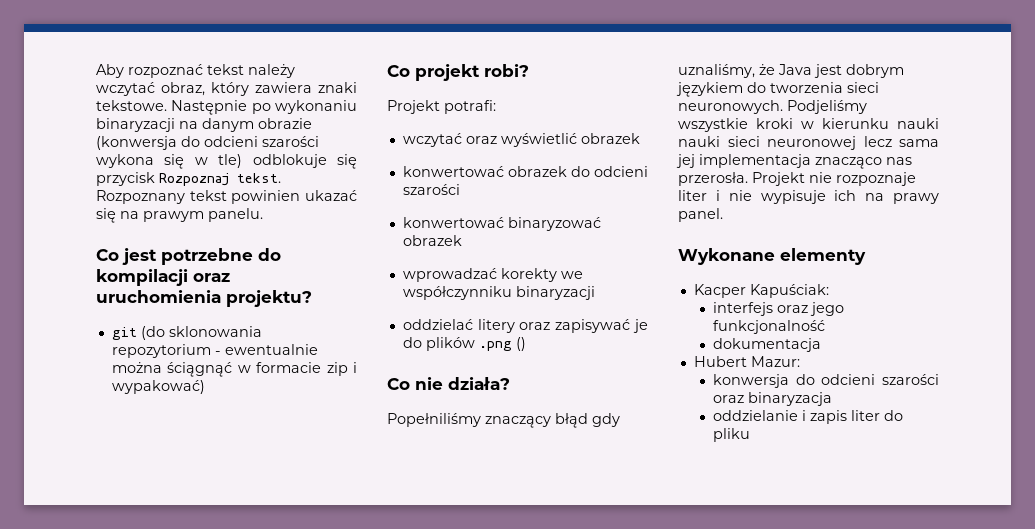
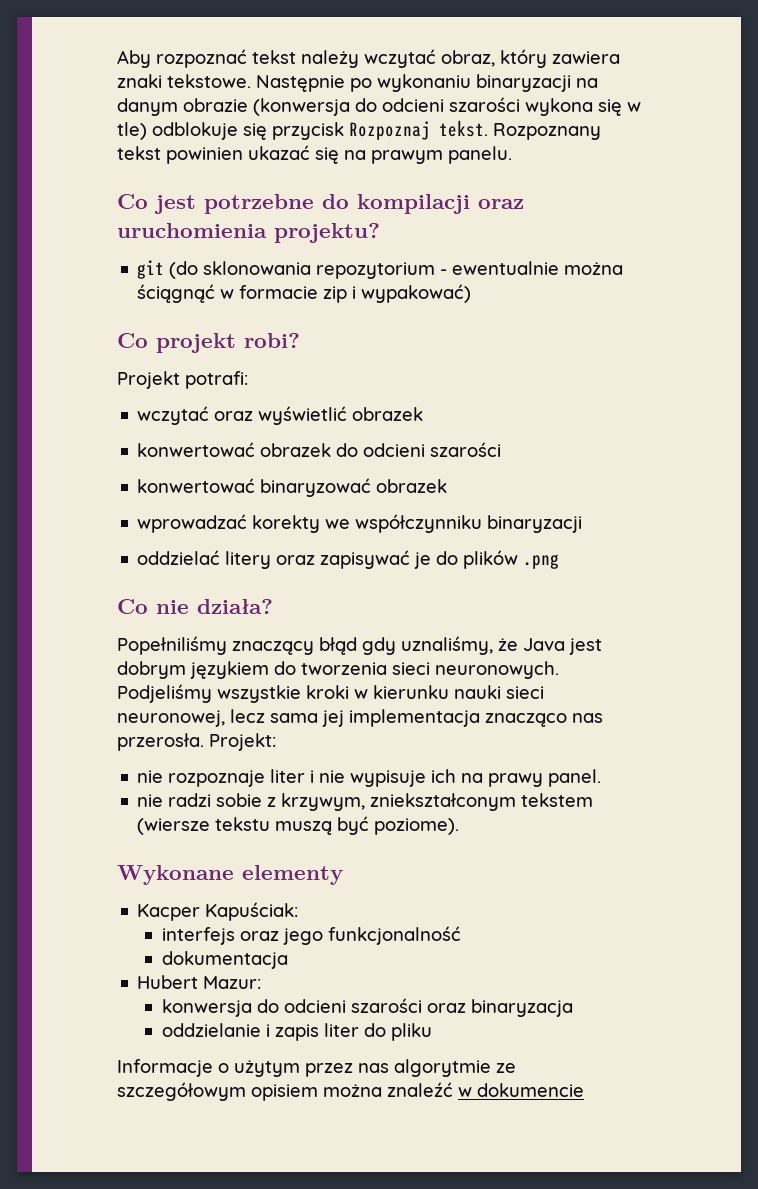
[515,337,526,351] () -> (560, 561) none
[678,136,856,150] nauki sieci neuronowej -> [506,686,544,699] [117,710,225,727] sieci neuronowej,
[752,172,805,186] Projekt -> [209,733,276,751] Projekt: //
(723, 215) none -> [137,793,594,811] [137,816,460,835] // nie radzi sobie z krzywym, zniekształconym tekstem (wiersze tekstu muszą być poziome).
(751, 435) none -> [117,1059,516,1077] [117,1082,584,1101] // Informacje o użytym przez nas algorytmie ze szczegółowym opisiem można znaleźć w dokumencie

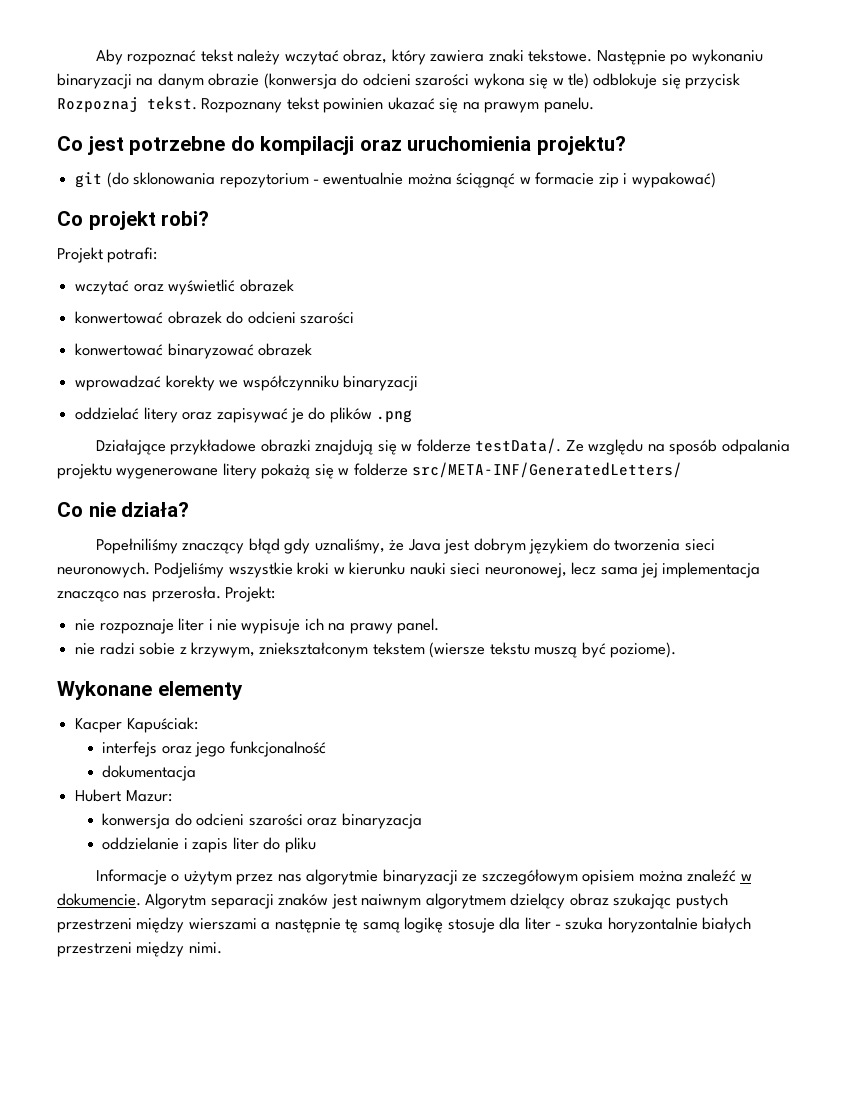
(560, 561) none -> [96,438,790,455] [57,462,683,479] // Działające przykładowe obrazki znajdują się w folderze testData/. Ze względu na sposób odpalania projektu wygenerowane litery pokażą się w folderze src/META-INF/GeneratedLetters/
(491, 1068) none -> [382,869,458,885] binaryzacji
[477,1083,584,1097] dokumencie -> [57,893,728,909] [57,917,752,933] [57,941,222,957] dokumencie. Algorytm separacji znaków jest naiwnym algorytmem dzielący obraz szukając pustych przestrzeni między wierszami a następnie tę samą logikę stosuje dla liter - szuka horyzontalnie białych przestrzeni między nimi.

